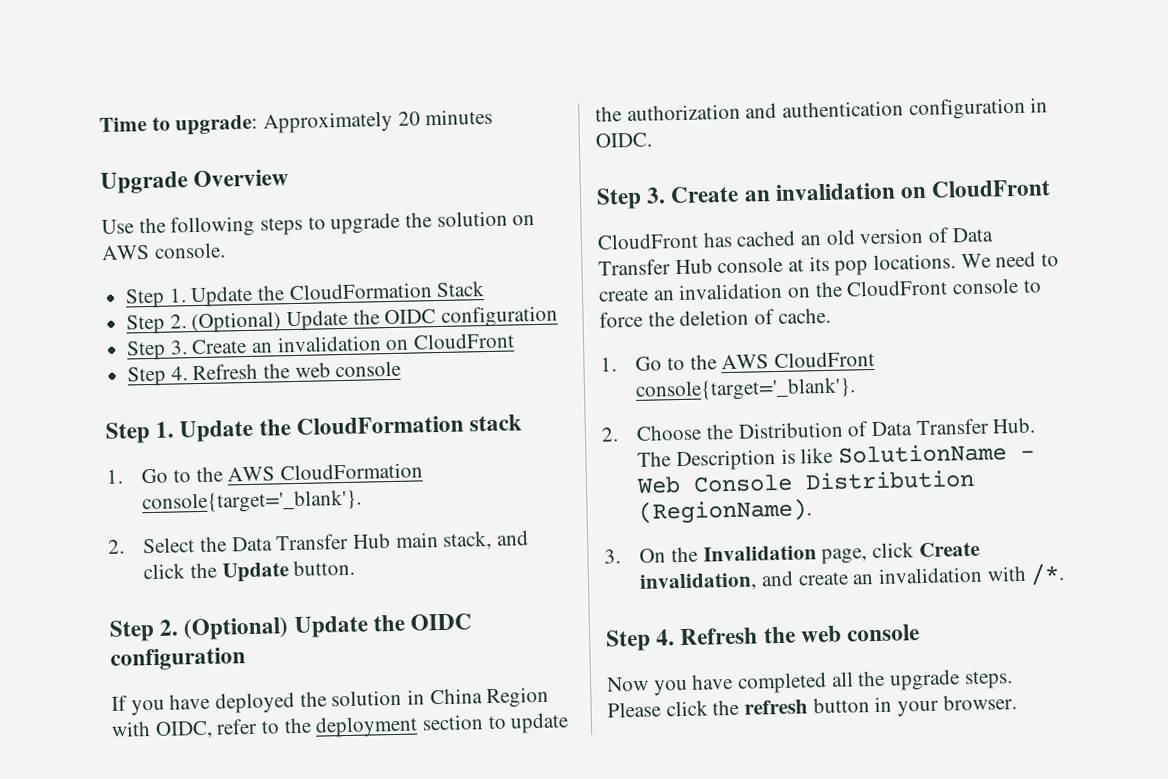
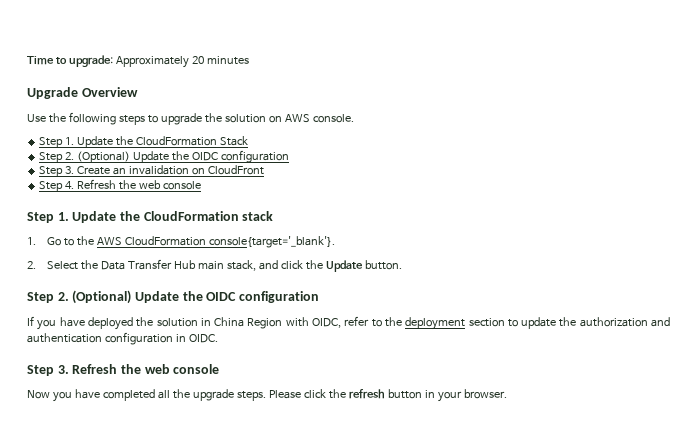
[670,179,1052,204] [597,227,994,250] [598,251,1060,276] [598,277,1042,302] [599,307,831,328] [600,350,875,372] [635,377,857,402] [601,417,1036,442] [637,443,1035,472] [636,469,976,494] [638,498,813,524] [604,541,980,565] [639,563,1066,592] [606,629,676,652] Create an invalidation on CloudFront // CloudFront has cached an old version of Data Transfer Hub console at its pop locations. We need to create an invalidation on the CloudFront console to force the deletion of cache. // 1. Go to the AWS CloudFront console{target='_blank'}. // 2. Choose the Distribution of Data Transfer Hub. The Description is like SolutionName - Web Console Distribution (RegionName). // 3. On the Invalidation page, click Create invalidation, and create an invalidation with /*. // Step 4. -> (69, 369) none

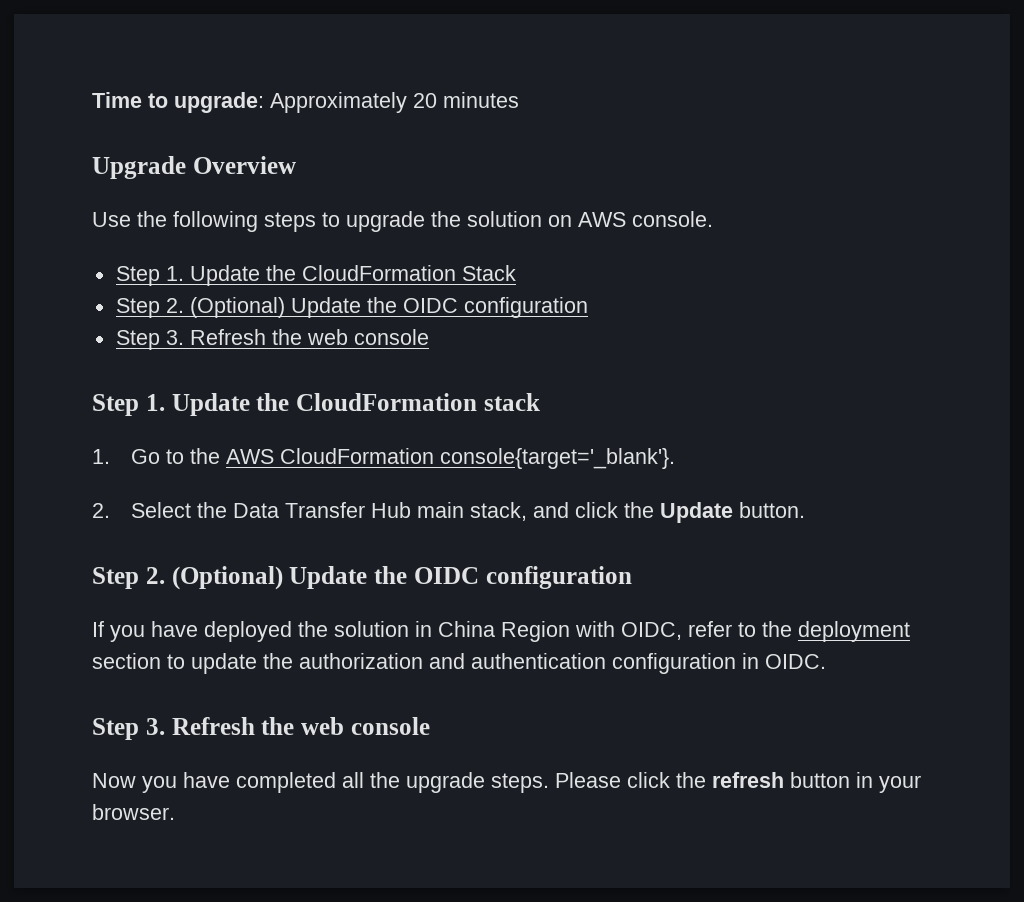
[77,165,264,175] [39,181,75,192] Create an invalidation on CloudFront // Step 4. -> (184, 337) none

